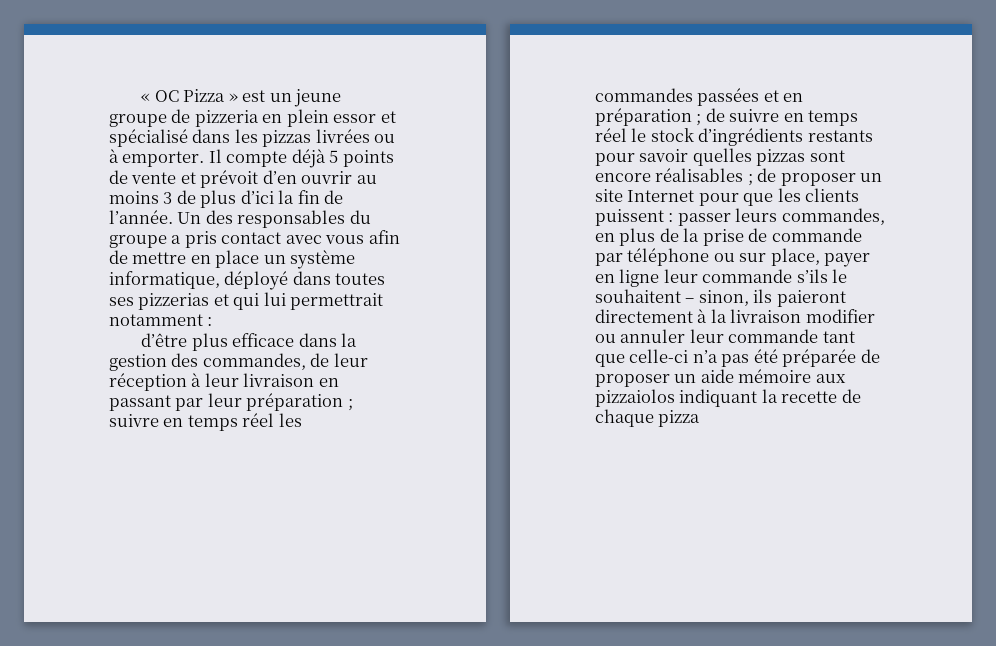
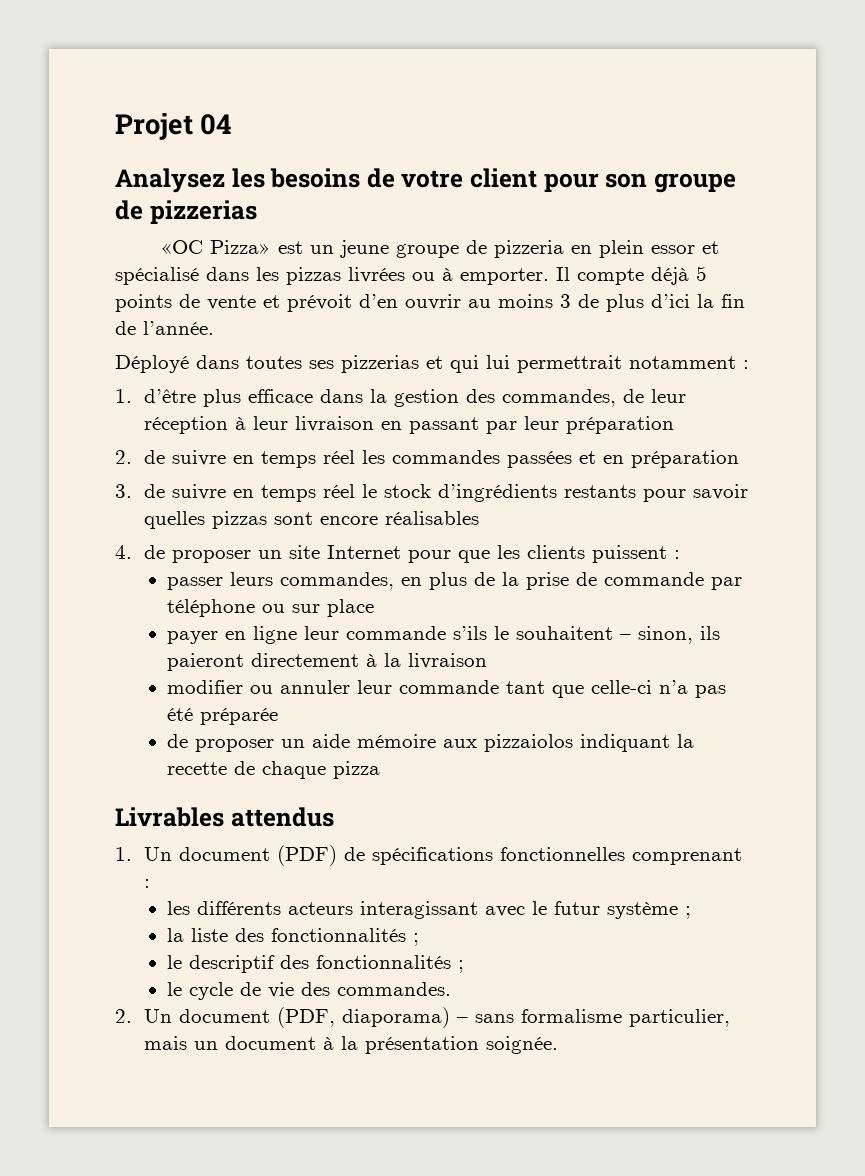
[141,89,238,102] « OC Pizza » -> [115,113,233,140] [115,168,736,193] [115,200,257,224] [159,240,271,254] Projet 04 // Analysez les besoins de votre client pour son groupe de pizzerias // «OC Pizza»
[177,210,371,228] [109,230,400,248] [109,250,356,269] [109,271,289,290] Un des responsables du groupe a pris contact avec vous afin de mettre en place un système informatique, déployé -> [115,355,189,373] // Déployé
(213, 321) none -> [115,389,132,403] 1.
[347,398,353,411] ; -> [115,450,166,464] // 2. de
[696,113,702,126] ; -> [115,484,132,498] // 3.
[747,173,753,186] ; -> [115,545,132,559] // 4.
(674, 217) none -> (681, 554) //
[770,248,820,266] place, -> [326,599,374,617] place //
(802, 316) none -> (487, 661) //
(857, 358) none -> (278, 716) //
(701, 418) none -> [115,807,334,827] [115,845,743,866] [144,879,151,888] [166,901,691,919] [166,928,419,946] [166,955,464,973] [166,982,451,1000] [115,1007,731,1028] [144,1036,559,1054] // Livrables attendus // 1. Un document (PDF) de spécifications fonctionnelles comprenant : // les différents acteurs interagissant avec le futur système ; // la liste des fonctionnalités ; // le descriptif des fonctionnalités ; // le cycle de vie des commandes. // 2. Un document (PDF, diaporama) – sans formalisme particulier, mais un document à la présentation soignée.

